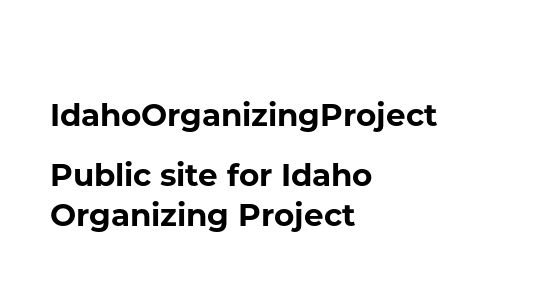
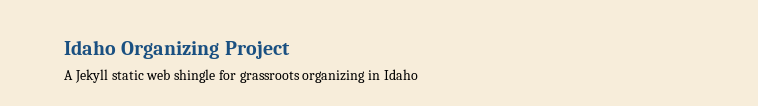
[50,101,437,132] [50,161,272,186] IdahoOrganizingProject // Public site for -> (64, 47) none
(355, 216) none -> [64,69,419,83] // A Jekyll static web shingle for grassroots organizing in Idaho

